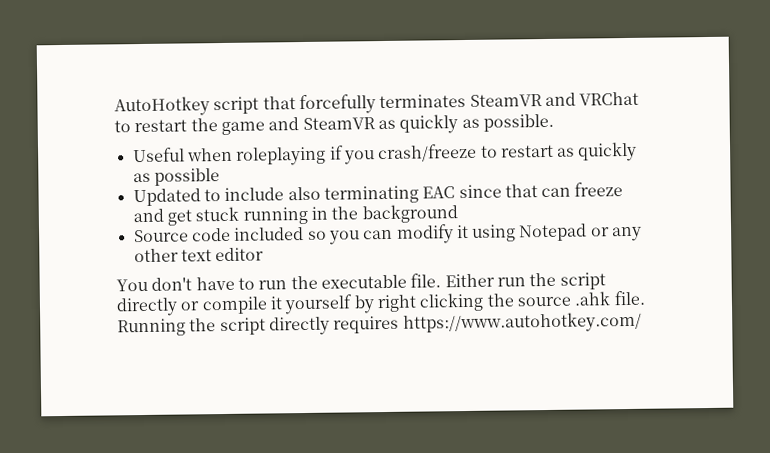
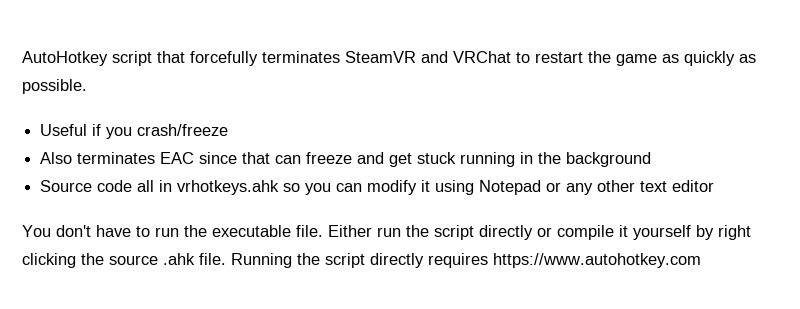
[268,117,376,131] and SteamVR -> (657, 60) none
[186,146,327,166] when roleplaying -> (88, 130) none
[480,141,638,162] [132,168,220,186] [132,185,419,207] to restart as quickly as possible // Updated to include also terminating -> [40,152,156,164] // Also terminates
[234,227,305,241] included -> [137,180,280,195] all in vrhotkeys.ahk
[402,311,642,334] https://www.autohotkey.com/ -> [493,253,701,268] https://www.autohotkey.com

